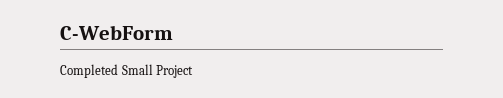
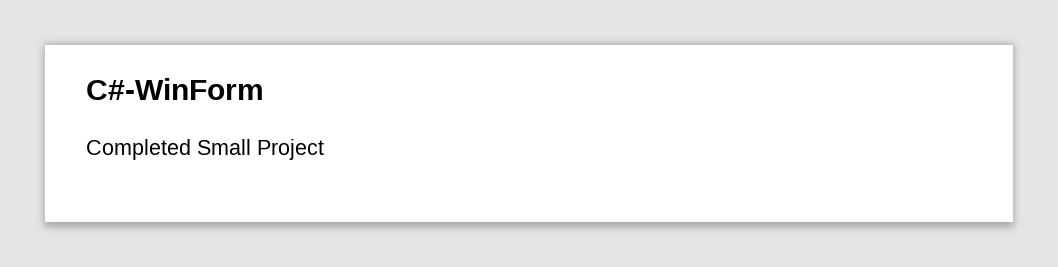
[60,25,173,40] C-WebForm -> [86,78,264,100] C#-WinForm

